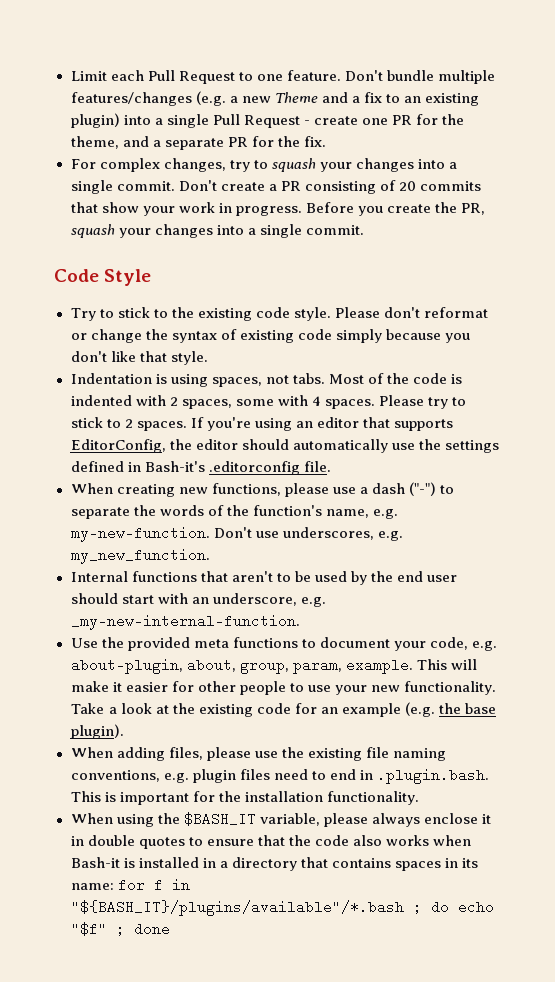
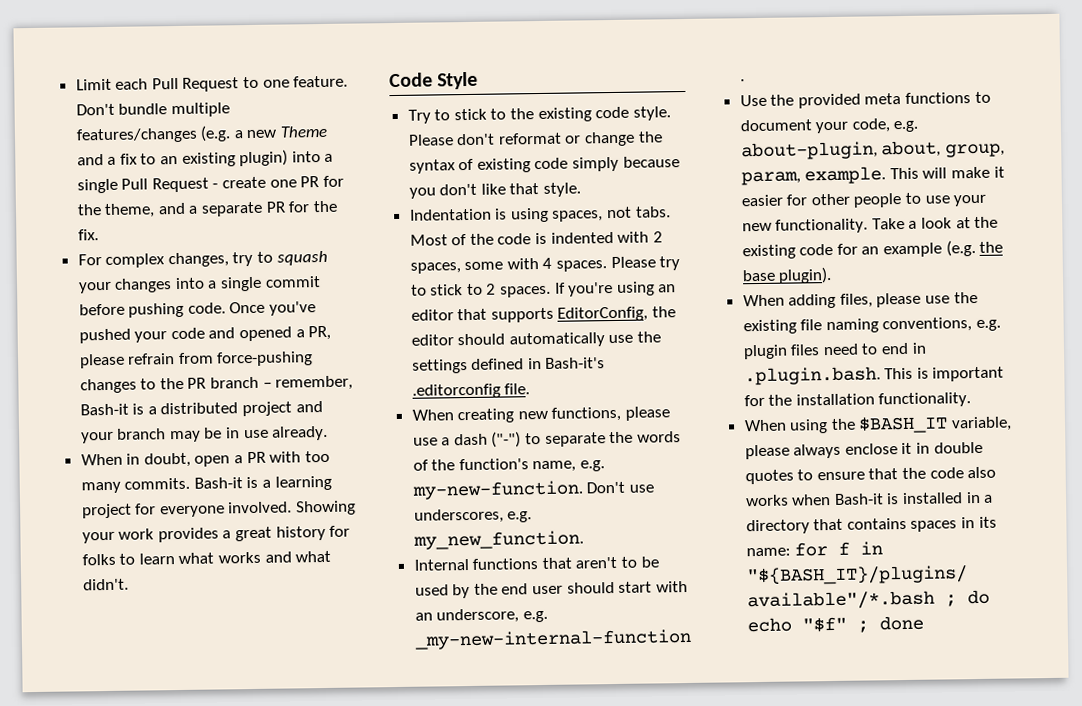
[116,180,481,194] [70,202,486,216] [70,224,364,238] commit. Don't create a PR consisting of 20 commits that show your work in progress. Before you create the PR, squash your changes into a single commit. -> [264,276,321,288] [78,301,317,318] [78,325,332,344] [78,351,314,369] [79,375,354,394] [79,401,323,417] [80,425,329,444] [80,450,330,468] [80,475,332,494] [81,500,357,519] [81,525,351,544] [81,550,332,566] [82,578,129,591] commit before pushing code. Once you've pushed your code and opened a PR, please refrain from force-pushing changes to the PR branch – remember, Bash-it is a distributed project and your branch may be in use already. // When in doubt, open a PR with too many commits. Bash-it is a learning project for everyone involved. Showing your work provides a great history for folks to learn what works and what didn't.

